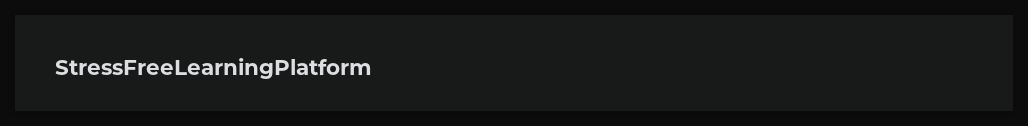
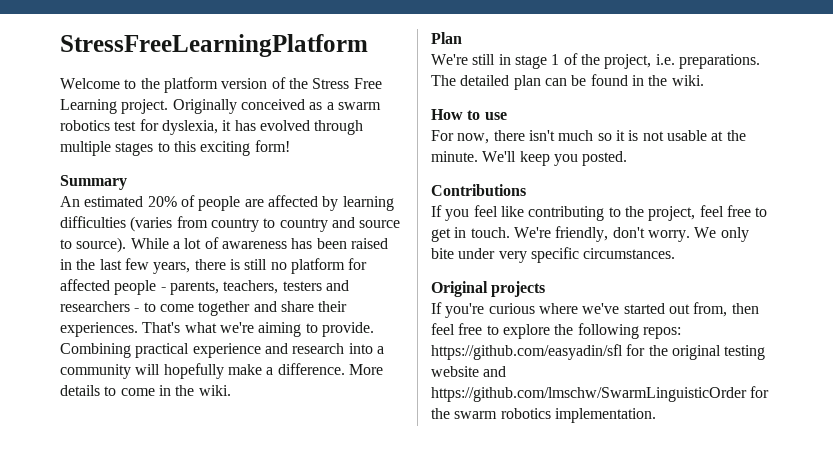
(372, 68) none -> [60,77,382,93] [60,99,381,114] [60,119,364,135] [60,140,290,156] [60,175,127,190] [60,195,394,211] [60,216,401,232] [60,237,388,253] [60,258,368,274] [60,279,349,295] [60,301,348,316] [60,322,374,337] [60,343,384,358] [60,363,383,379] [60,385,231,396] [431,32,462,44] [431,53,760,69] [431,74,704,90] [431,109,507,120] [431,130,746,144] [431,151,628,166] [431,184,526,196] [431,205,768,221] [431,226,749,242] [431,247,676,263] [431,281,546,297] [431,302,759,318] [431,323,681,339] [431,344,766,360] [431,366,507,377] [431,386,770,402] [431,408,656,423] // Welcome to the platform version of the Stress Free Learning project. Originally conceived as a swarm robotics test for dyslexia, it has evolved through multiple stages to this exciting form! // Summary // An estimated 20% of people are affected by learning difficulties (varies from country to country and source to source). While a lot of awareness has been raised in the last few years, there is still no platform for affected people - parents, teachers, testers and researchers - to come together and share their experiences. That's what we're aiming to provide. Combining practical experience and research into a community will hopefully make a difference. More details to come in the wiki. // Plan // We're still in stage 1 of the project, i.e. preparations. The detailed plan can be found in the wiki. // How to use // For now, there isn't much so it is not usable at the minute. We'll keep you posted. // Contributions // If you feel like contributing to the project, feel free to get in touch. We're friendly, don't worry. We only bite under very specific circumstances. // Original projects // If you're curious where we've started out from, then feel free to explore the following repos: https://github.com/easyadin/sfl for the original testing website and https://github.com/lmschw/SwarmLinguisticOrder for the swarm robotics implementation.

